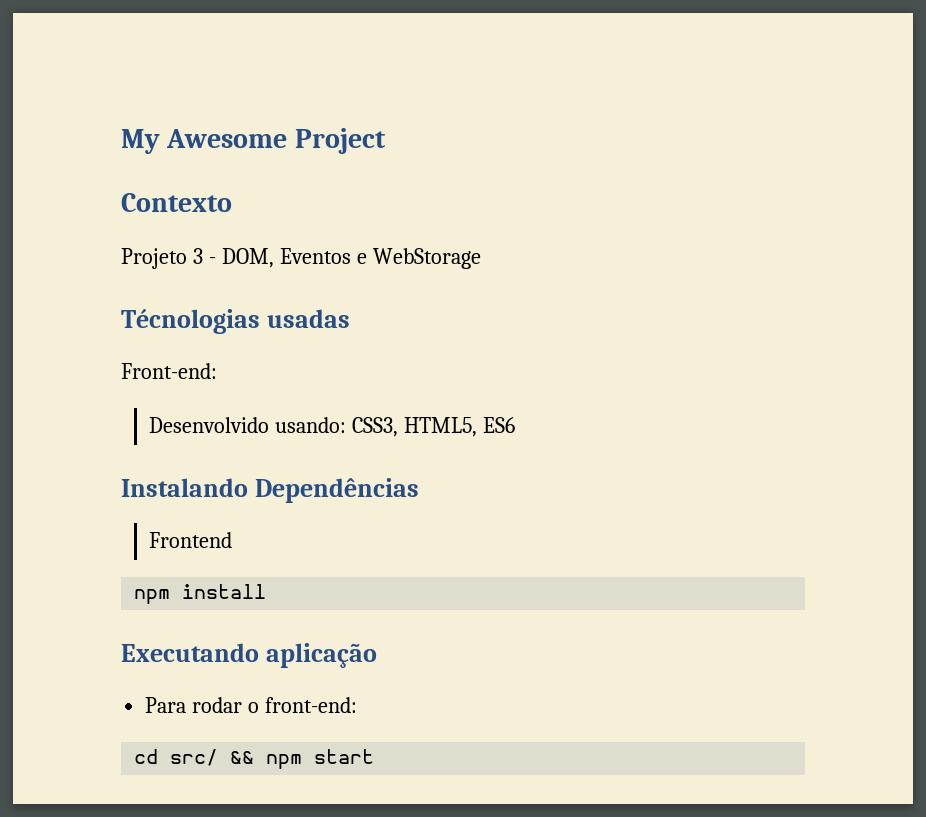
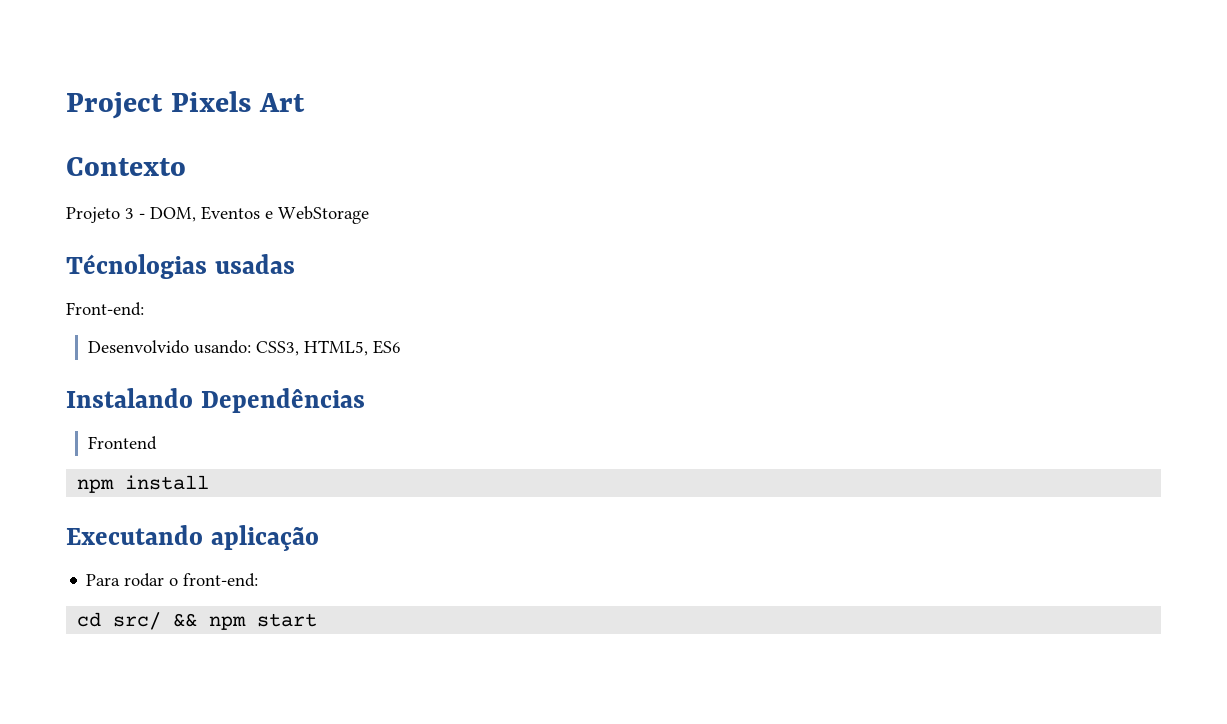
[121,129,288,154] My Awesome -> (66, 105) none
(386, 141) none -> [170,91,305,112] Pixels Art

